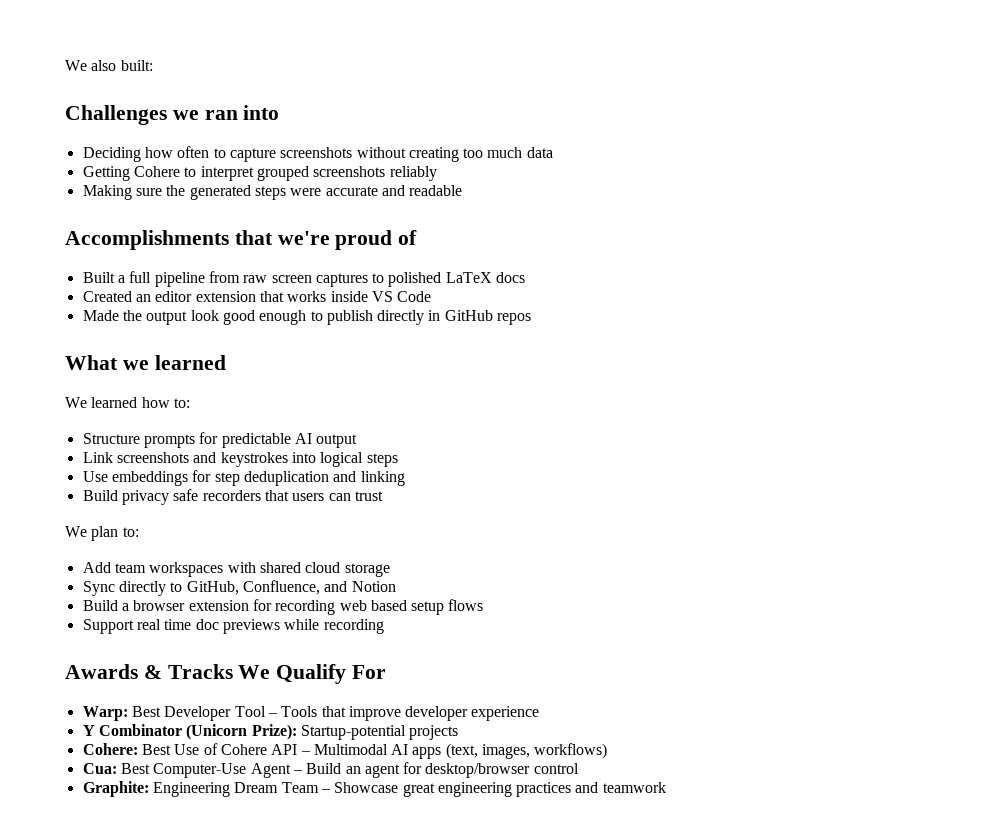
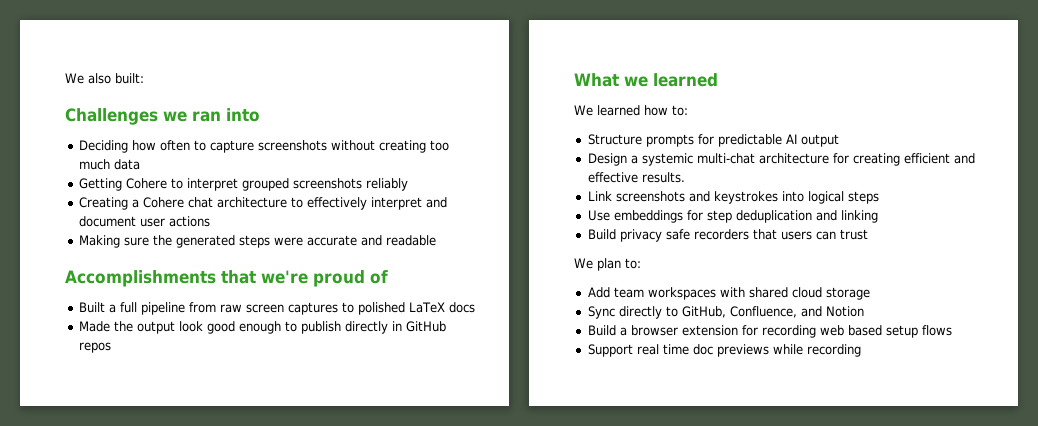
(437, 173) none -> [78,197,447,210] [78,216,210,227] // Creating a Cohere chat architecture to effectively interpret and document user actions
[82,291,432,302] // Created an editor extension that works inside VS Code -> (475, 307) none
(358, 441) none -> [587,153,975,166] [587,172,685,183] // Design a systemic multi-chat architecture for creating efficient and effective results.
[65,664,387,684] [82,706,540,721] [82,724,459,740] [82,743,608,759] [82,762,579,778] [82,781,666,797] // Awards & Tracks We Qualify For // Warp: Best Developer Tool – Tools that improve developer experience // Y Combinator (Unicorn Prize): Startup-potential projects // Cohere: Best Use of Cohere API – Multimodal AI apps (text, images, workflows) // Cua: Best Computer-Use Agent – Build an agent for desktop/browser control // Graphite: Engineering Dream Team – Showcase great engineering practices and teamwork -> (861, 350) none

